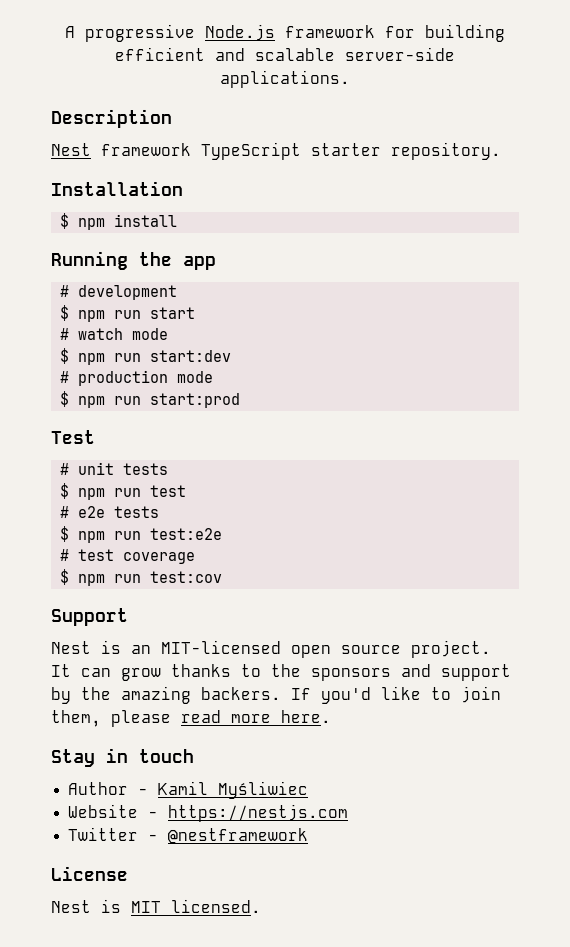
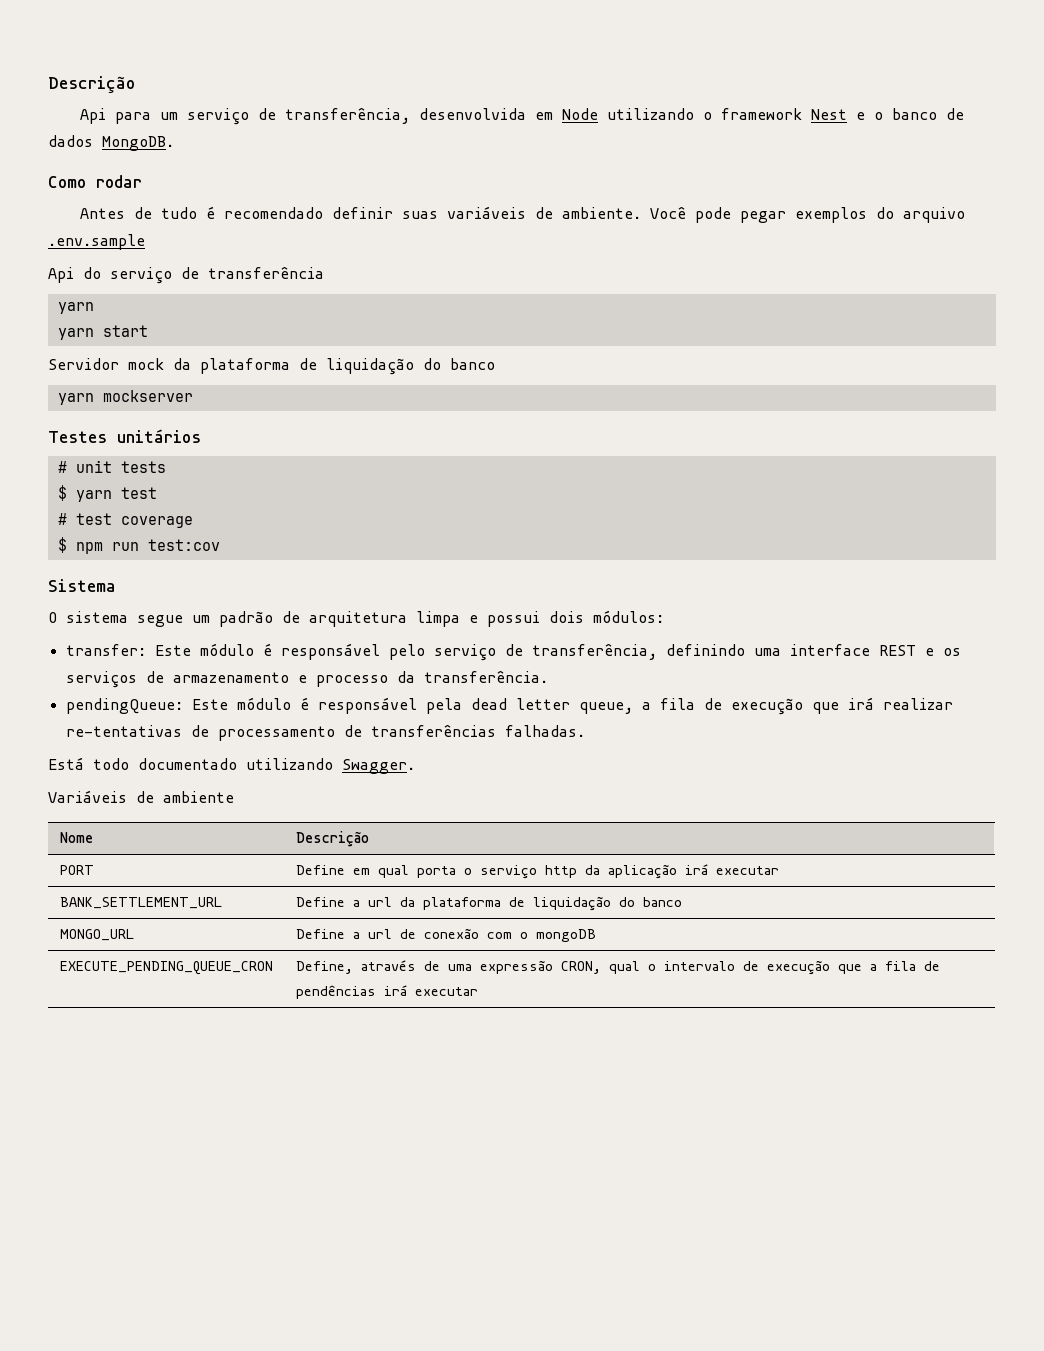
[65,24,505,42] [115,47,455,61] [220,70,350,88] [51,109,172,128] [51,142,501,160] [51,181,183,196] [60,213,178,230] [51,251,216,270] [60,285,178,300] [60,305,196,322] [60,328,169,340] [60,348,232,365] [60,370,214,386] [60,391,241,408] [51,430,95,444] A progressive Node.js framework for building efficient and scalable server-side applications. // Description // Nest framework TypeScript starter repository. // Installation // $ npm install // Running the app // # development // $ npm run start // # watch mode // $ npm run start:dev // # production mode // $ npm run start:prod // Test -> [48,76,135,93] [80,108,965,125] [48,135,174,151] [48,175,142,188] [80,206,966,223] [48,234,145,250] [48,267,324,284] [57,302,94,314] [57,325,148,340] [48,358,495,375] [57,390,193,405] [48,429,201,443] Descrição // Api para um serviço de transferência, desenvolvida em Node utilizando o framework Nest e o banco de dados MongoDB. // Como rodar // Antes de tudo é recomendado definir suas variáveis de ambiente. Você pode pegar exemplos do arquivo .env.sample // Api do serviço de transferência // yarn // yarn start // Servidor mock da plataforma de liquidação do banco // yarn mockserver // Testes unitários
[78,485,187,500] [60,506,160,518] [60,526,223,543] npm run test // # e2e tests // $ npm run test:e2e -> [75,487,157,502] yarn test
[51,608,128,626] [51,640,491,658] [51,664,511,681] [51,686,501,704] [51,710,331,727] [51,748,194,767] [68,781,309,799] [68,804,349,822] [68,827,309,844] [51,866,128,881] [51,899,261,913] Support // Nest is an MIT-licensed open source project. It can grow thanks to the sponsors and support by the amazing backers. If you'd like to join them, please read more here. // Stay in touch // Author - Kamil Myśliwiec // Website - https://nestjs.com // Twitter - @nestframework // License // Nest is MIT licensed. -> [48,579,116,592] [48,610,664,627] [65,643,961,661] [65,671,548,688] [65,697,953,715] [65,725,585,741] [48,757,415,774] [48,790,234,803] [59,832,93,843] [295,831,369,847] [59,865,94,875] [295,864,779,879] [59,897,222,909] [295,896,682,911] [59,929,134,941] [295,928,596,942] [59,961,273,975] [295,960,940,975] [295,985,478,999] Sistema // O sistema segue um padrão de arquitetura limpa e possui dois módulos: // transfer: Este módulo é responsável pelo serviço de transferência, definindo uma interface REST e os serviços de armazenamento e processo da transferência. // pendingQueue: Este módulo é responsável pela dead letter queue, a fila de execução que irá realizar re-tentativas de processamento de transferências falhadas. // Está todo documentado utilizando Swagger. // Variáveis de ambiente // Nome | Descrição // PORT | Define em qual porta o serviço http da aplicação irá executar // BANK_SETTLEMENT_URL | Define a url da plataforma de liquidação do banco // MONGO_URL | Define a url de conexão com o mongoDB // EXECUTE_PENDING_QUEUE_CRON | Define, através de uma expressão CRON, qual o intervalo de execução que a fila de pendências irá executar

